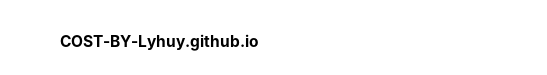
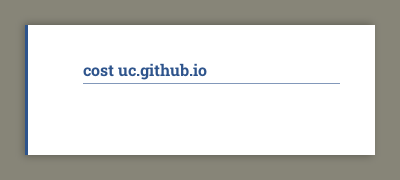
[60,34,259,51] COST-BY-Lyhuy.github.io -> [83,63,208,80] cost uc.github.io

